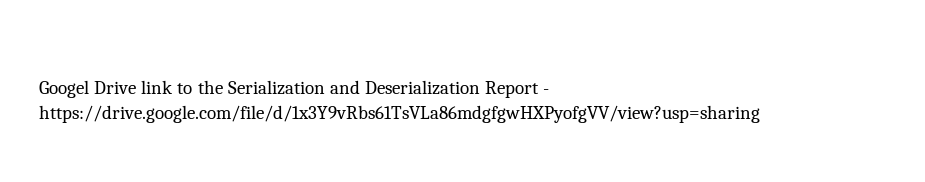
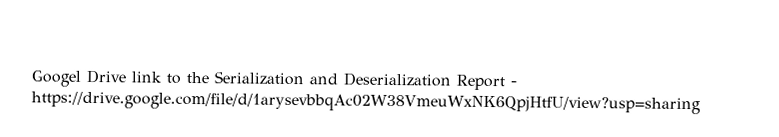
[39,105,760,123] https://drive.google.com/file/d/1x3Y9vRbs61TsVLa86mdgfgwHXPyofgVV/view?usp=sharing -> [31,91,701,115] https://drive.google.com/file/d/1arysevbbqAc02W38VmeuWxNK6QpjHtfU/view?usp=sharing

